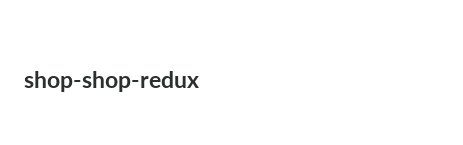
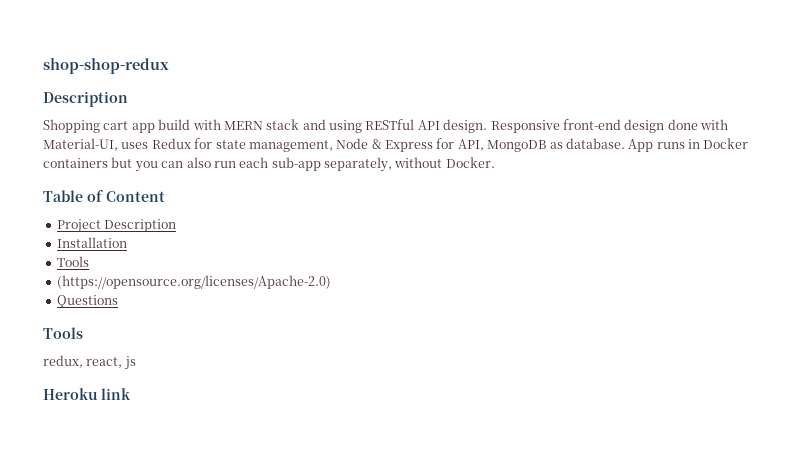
(199, 81) none -> [43,91,128,107] [43,119,728,133] [43,138,749,152] [43,157,495,172] [43,190,165,202] [56,219,177,233] [56,237,127,248] [56,256,89,267] [56,275,331,289] [56,295,118,308] [43,327,83,339] [43,355,136,370] [43,388,131,400] // Description // Shopping cart app build with MERN stack and using RESTful API design. Responsive front-end design done with Material-UI, uses Redux for state management, Node & Express for API, MongoDB as database. App runs in Docker containers but you can also run each sub-app separately, without Docker. // Table of Content // Project Description // Installation // Tools // (https://opensource.org/licenses/Apache-2.0) // Questions // Tools // redux, react, js // Heroku link

